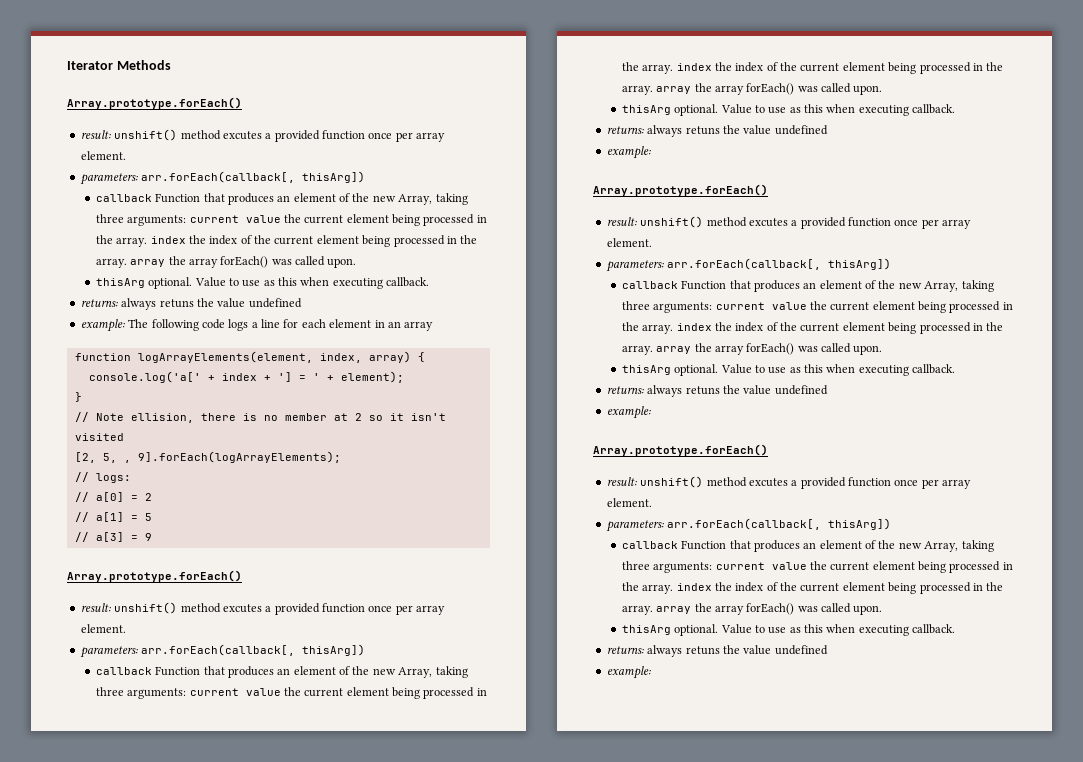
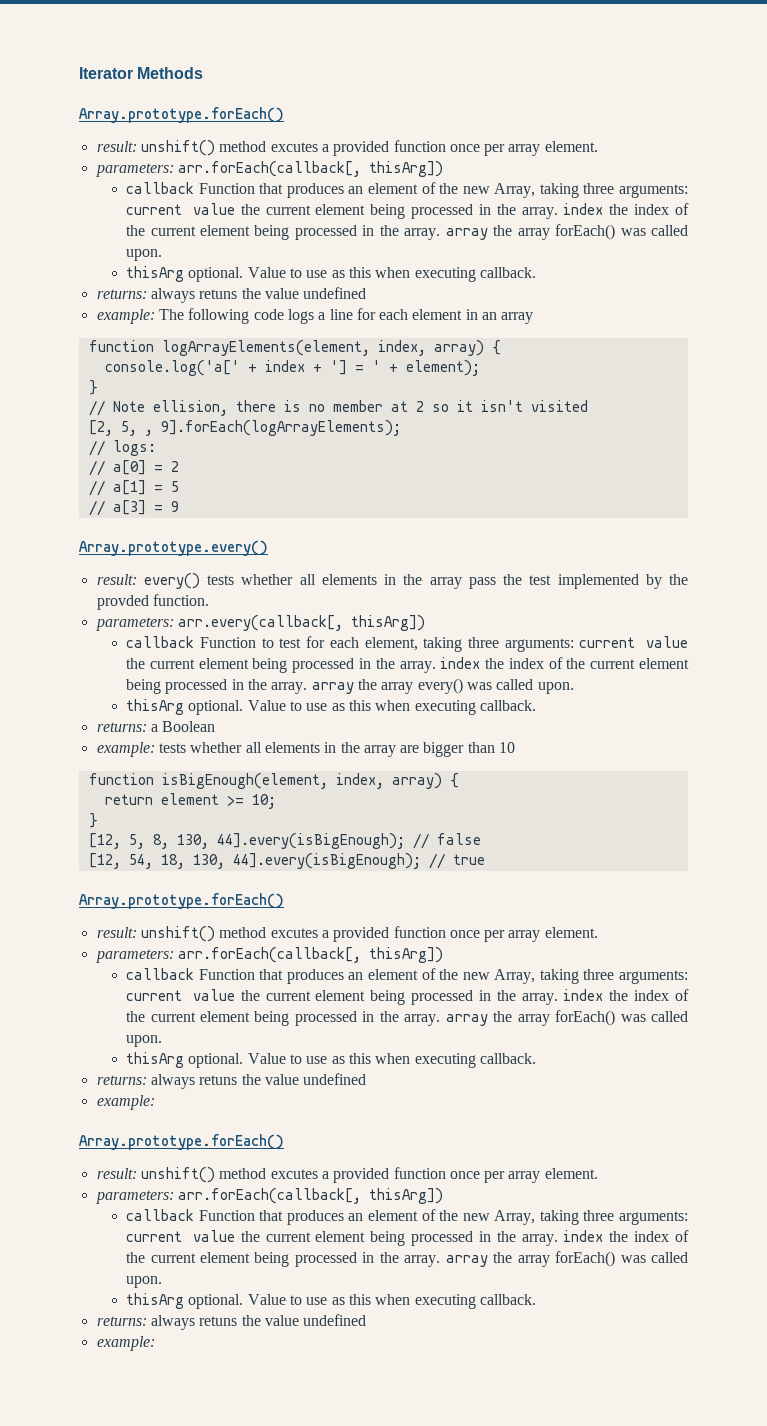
(152, 537) none -> [79,540,268,556] [96,573,688,589] [96,594,209,610] [95,615,425,631] [126,636,689,652] [126,657,690,673] [126,678,574,694] [126,699,537,715] [96,721,216,732] [96,742,516,757] [88,773,459,789] [104,793,276,809] [88,813,98,828] [88,833,481,849] [88,853,485,869] // Array.prototype.every() // result: every() tests whether all elements in the array pass the test implemented by the provded function. // parameters: arr.every(callback[, thisArg]) // callback Function to test for each element, taking three arguments: current value the current element being processed in the array. index the index of the current element being processed in the array. array the array every() was called upon. // thisArg optional. Value to use as this when executing callback. // returns: a Boolean // example: tests whether all elements in the array are bigger than 10 // function isBigEnough(element, index, array) { // return element >= 10; // } // [12, 5, 8, 130, 44].every(isBigEnough); // false // [12, 54, 18, 130, 44].every(isBigEnough); // true
[593,444,768,456] [606,476,972,489] [606,498,652,507] [605,518,892,532] [621,540,994,552] [621,561,1013,573] [621,582,1004,594] [621,603,883,615] [621,624,956,636] [606,645,828,657] [606,666,651,679] // Array.prototype.forEach() // result: unshift() method excutes a provided function once per array element. // parameters: arr.forEach(callback[, thisArg]) // callback Function that produces an element of the new Array, taking three arguments: current value the current element being processed in the array. index the index of the current element being processed in the array. array the array forEach() was called upon. // thisArg optional. Value to use as this when executing callback. // returns: always retuns the value undefined // example: -> (155, 1343) none

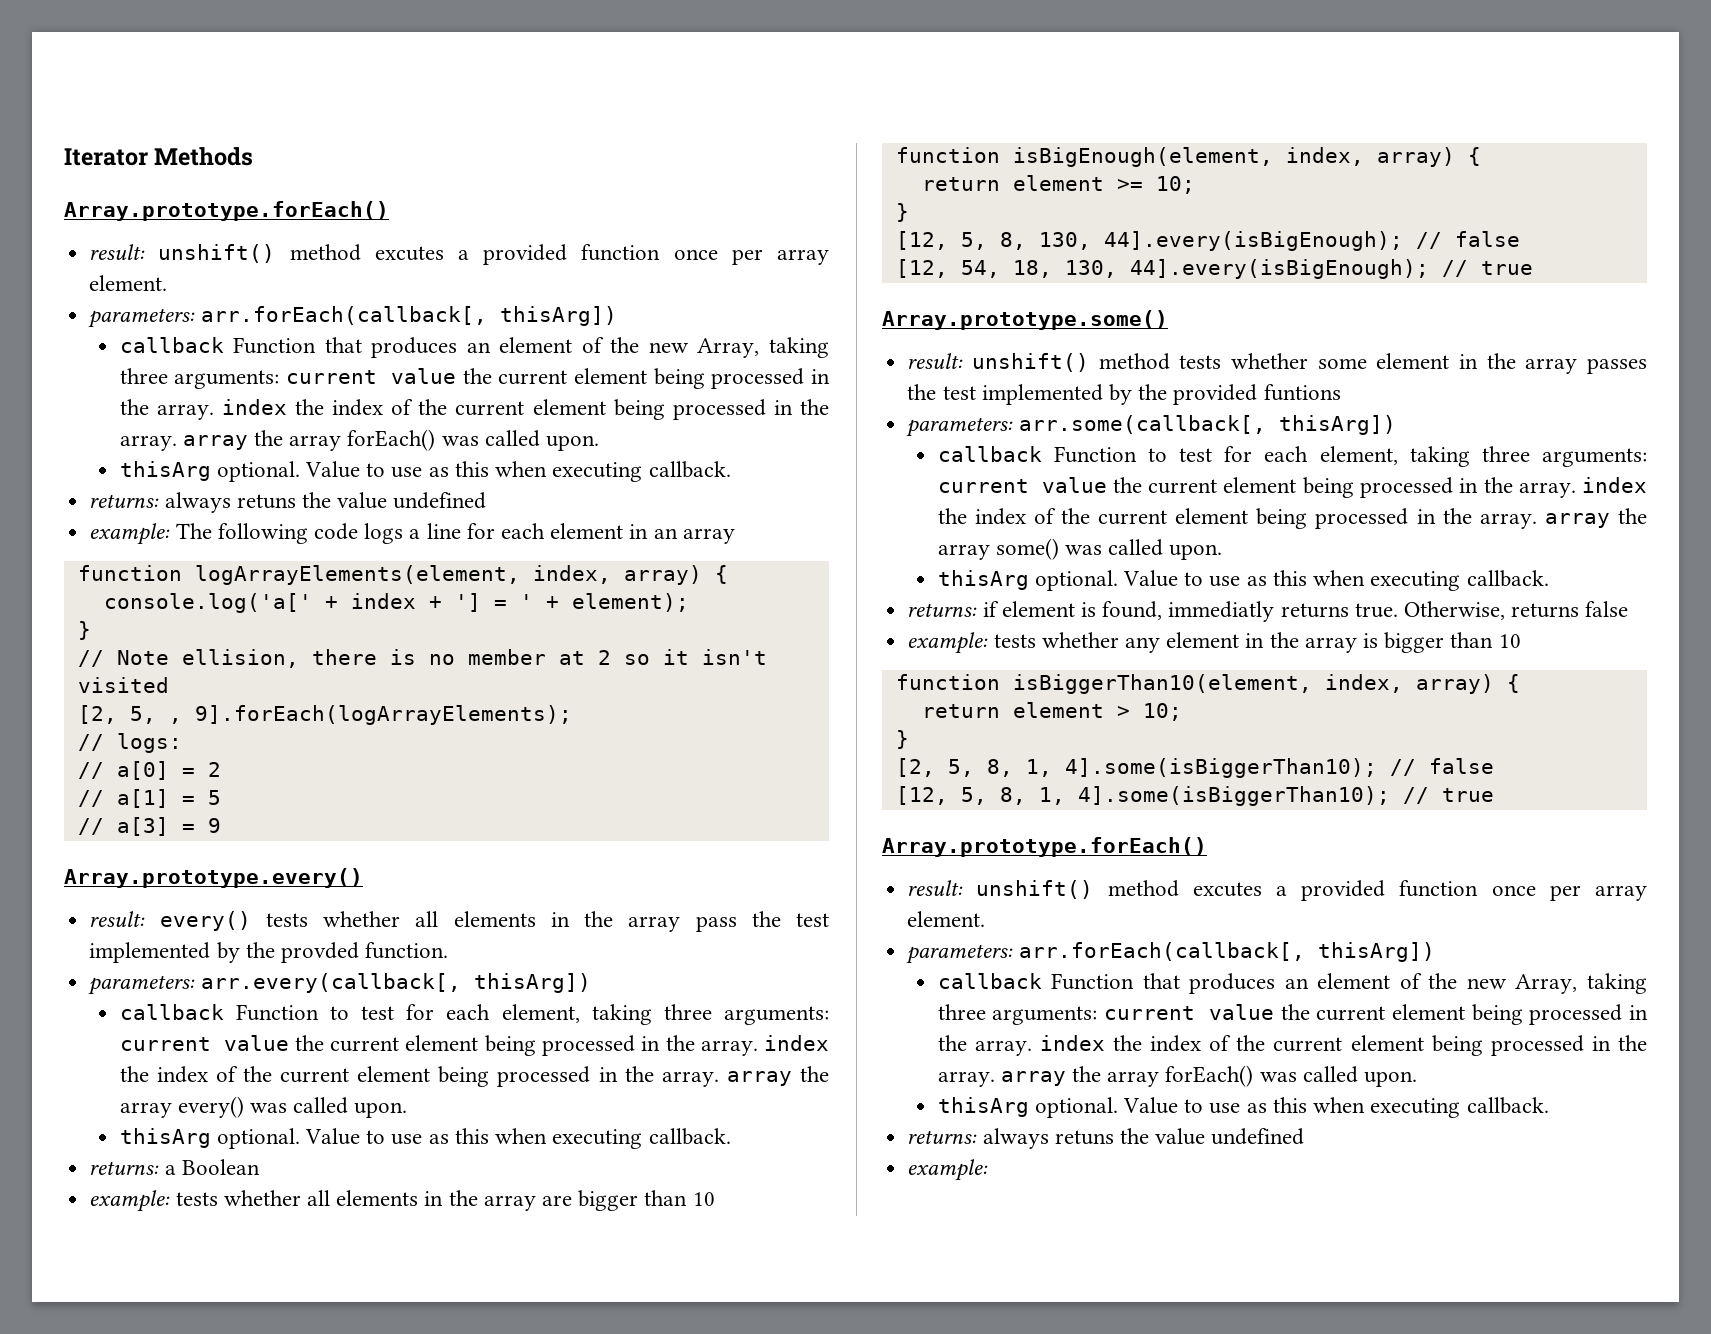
[79,893,284,909] [96,926,598,942] [95,947,443,963] [126,968,536,984] Array.prototype.forEach() // result: unshift() method excutes a provided function once per array element. // parameters: arr.forEach(callback[, thisArg]) // callback Function that produces an element of the new Array, -> [882,310,1168,330] [907,353,1647,374] [907,384,1341,405] [906,415,1396,437] [937,446,1398,465] Array.prototype.some() // result: unshift() method tests whether some element in the array passes the test implemented by the provided funtions // parameters: arr.some(callback[, thisArg]) // callback Function to test for each element,
[555,1010,616,1026] forEach() -> [995,538,1059,560] some()
[150,1073,367,1089] [96,1095,155,1110] always retuns the value undefined // example: -> [982,601,1629,622] [907,632,1521,654] [895,674,1520,694] [921,702,1182,721] [895,730,909,749] [895,758,1494,778] [895,786,1494,806] if element is found, immediatly returns true. Otherwise, returns false // example: tests whether any element in the array is bigger than 10 // function isBiggerThan10(element, index, array) { // return element > 10; // } // [2, 5, 8, 1, 4].some(isBiggerThan10); // false // [12, 5, 8, 1, 4].some(isBiggerThan10); // true

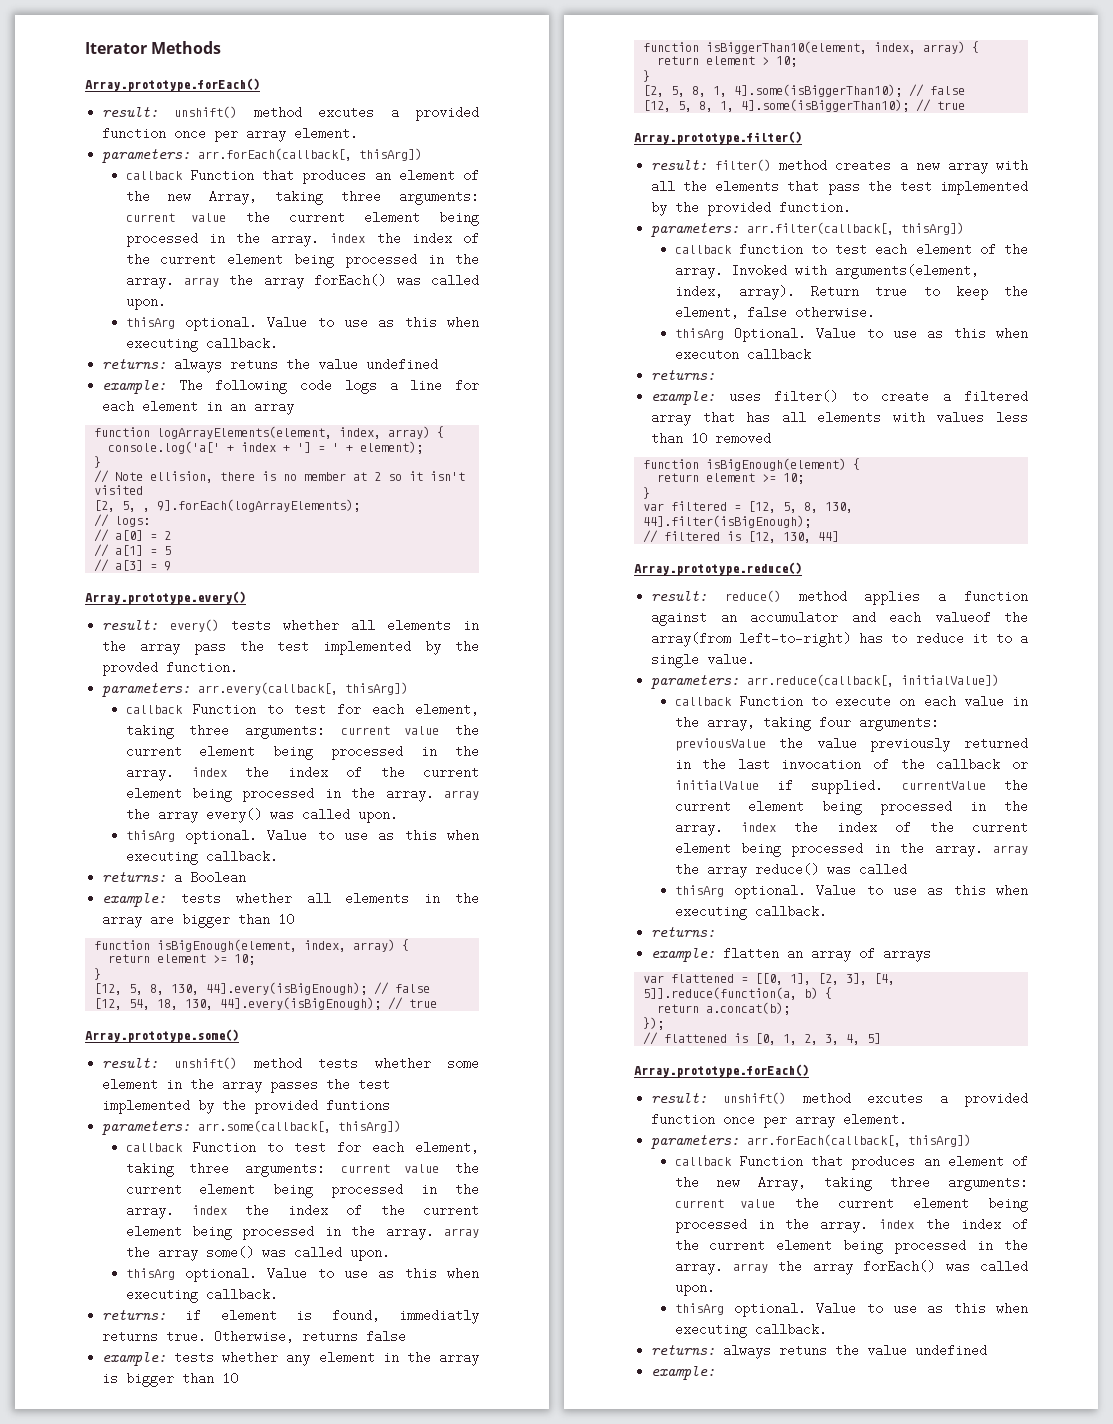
(1494, 795) none -> [634,131,802,145] [651,159,1028,174] [651,180,1028,195] [651,201,852,216] [651,222,965,237] [674,243,1028,256] [674,264,979,279] [674,285,1028,300] [674,306,875,319] [674,327,1028,342] [674,348,811,361] [651,370,716,380] [651,390,1028,405] [651,411,1028,426] [651,432,772,445] [643,458,861,471] [657,473,805,484] [643,487,651,499] [643,501,854,513] [643,515,812,528] [643,530,840,543] [634,562,802,576] [651,590,1028,605] [651,611,1028,626] [651,632,1028,647] [651,653,756,668] [651,674,1000,689] [674,695,1028,708] [674,716,939,731] [674,737,1028,752] [674,758,1028,771] [674,779,1028,794] [674,800,1028,815] [674,821,1028,836] [674,842,1028,857] [674,863,907,878] [674,884,1028,899] [674,905,827,920] [651,927,716,937] [651,947,932,962] [643,973,896,985] [643,987,833,1000] [657,1002,791,1015] [643,1017,665,1030] [643,1032,882,1045] // Array.prototype.filter() // result: filter() method creates a new array with all the elements that pass the test implemented by the provided function. // parameters: arr.filter(callback[, thisArg]) // callback function to test each element of the array. Invoked with arguments(element, index, array). Return true to keep the element, false otherwise. // thisArg Optional. Value to use as this when executon callback // returns: // example: uses filter() to create a filtered array that has all elements with values less than 10 removed // function isBigEnough(element) { // return element >= 10; // } // var filtered = [12, 5, 8, 130, 44].filter(isBigEnough); // // filtered is [12, 130, 44] // Array.prototype.reduce() // result: reduce() method applies a function against an accumulator and each valueof the array(from left-to-right) has to reduce it to a single value. // parameters: arr.reduce(callback[, initialValue]) // callback Function to execute on each value in the array, taking four arguments: previousValue the value previously returned in the last invocation of the callback or initialValue if supplied. currentValue the current element being processed in the array. index the index of the current element being processed in the array. array the array reduce() was called // thisArg optional. Value to use as this when executing callback. // returns: // example: flatten an array of arrays // var flattened = [[0, 1], [2, 3], [4, 5]].reduce(function(a, b) { // return a.concat(b); // }); // // flattened is [0, 1, 2, 3, 4, 5]

